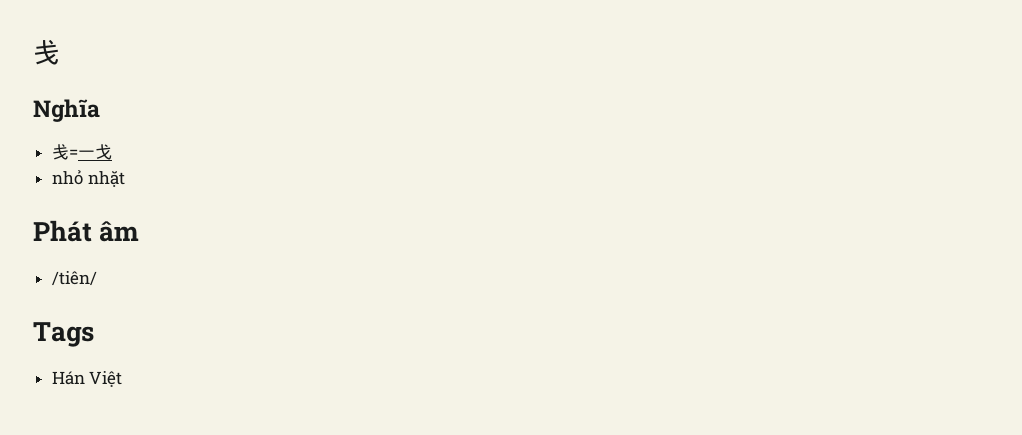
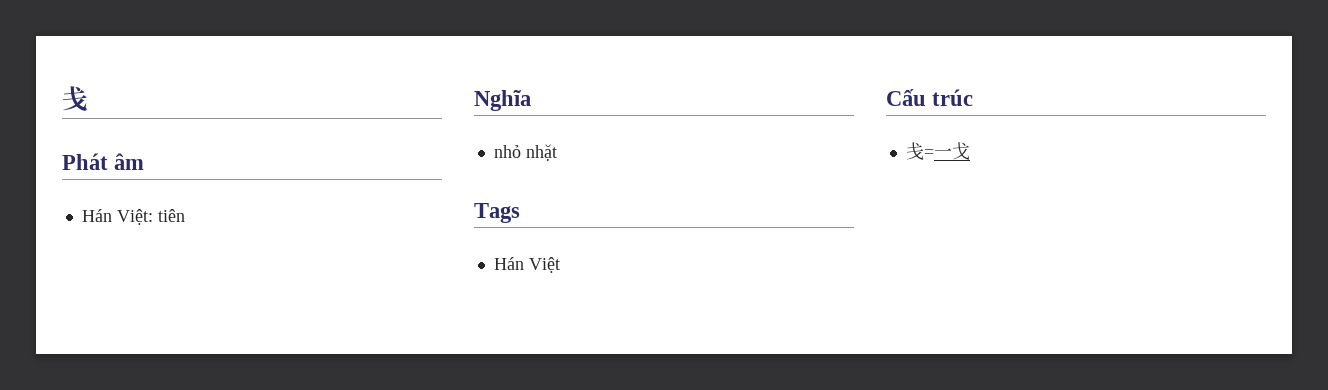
[33,99,100,122] [51,144,112,160] [51,170,126,187] [33,220,140,242] [51,271,97,286] [33,322,94,347] [51,371,123,387] Nghĩa // 戋=一戈 // nhỏ nhặt // Phát âm // /tiên/ // Tags // Hán Việt -> [62,153,145,170] [81,209,185,225] [474,90,531,111] [493,144,557,161] [474,203,520,223] [493,257,560,273] [886,89,974,106] [905,142,970,161] Phát âm // Hán Việt: tiên // Nghĩa // nhỏ nhặt // Tags // Hán Việt // Cấu trúc // 戋=一戈

